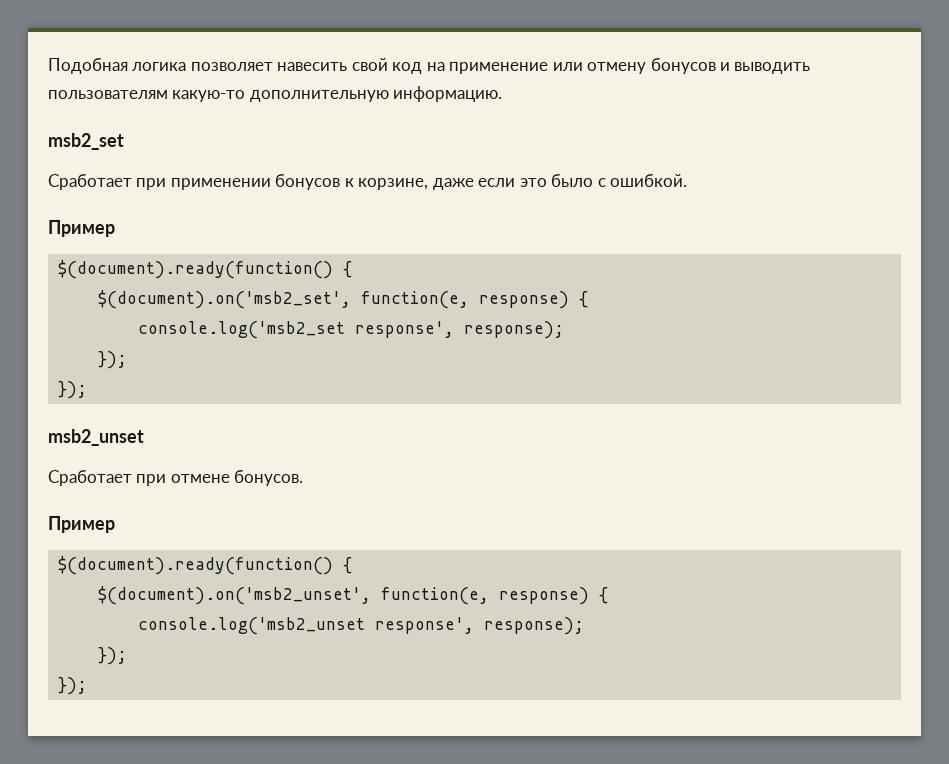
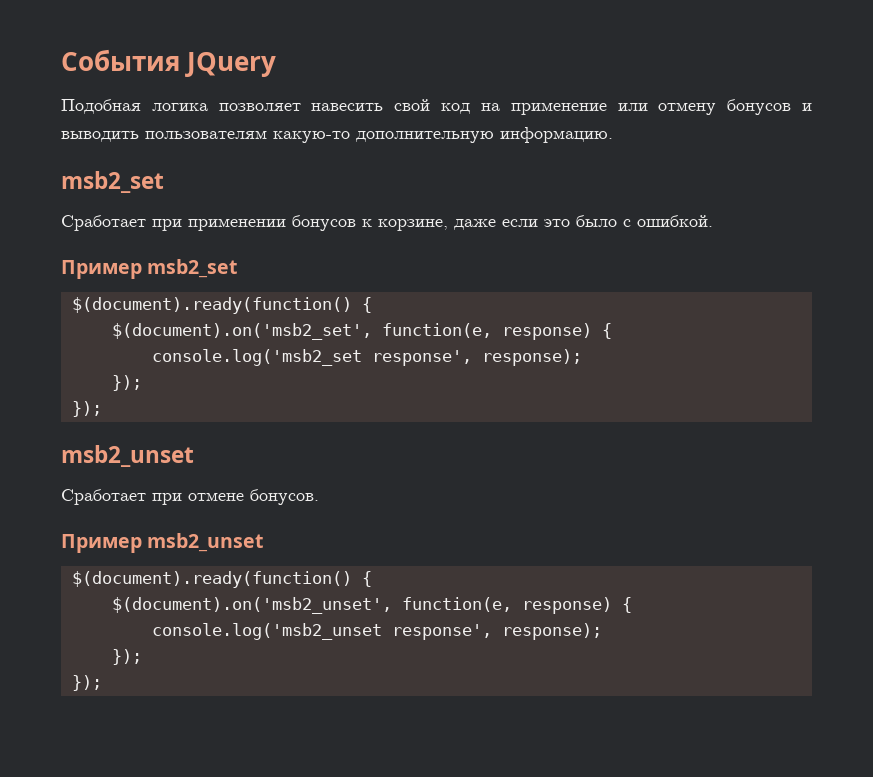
(48, 66) none -> [61,49,277,77] События JQuery //
(115, 228) none -> [147,259,238,278] msb2_set
(115, 524) none -> [147,533,264,552] msb2_unset

